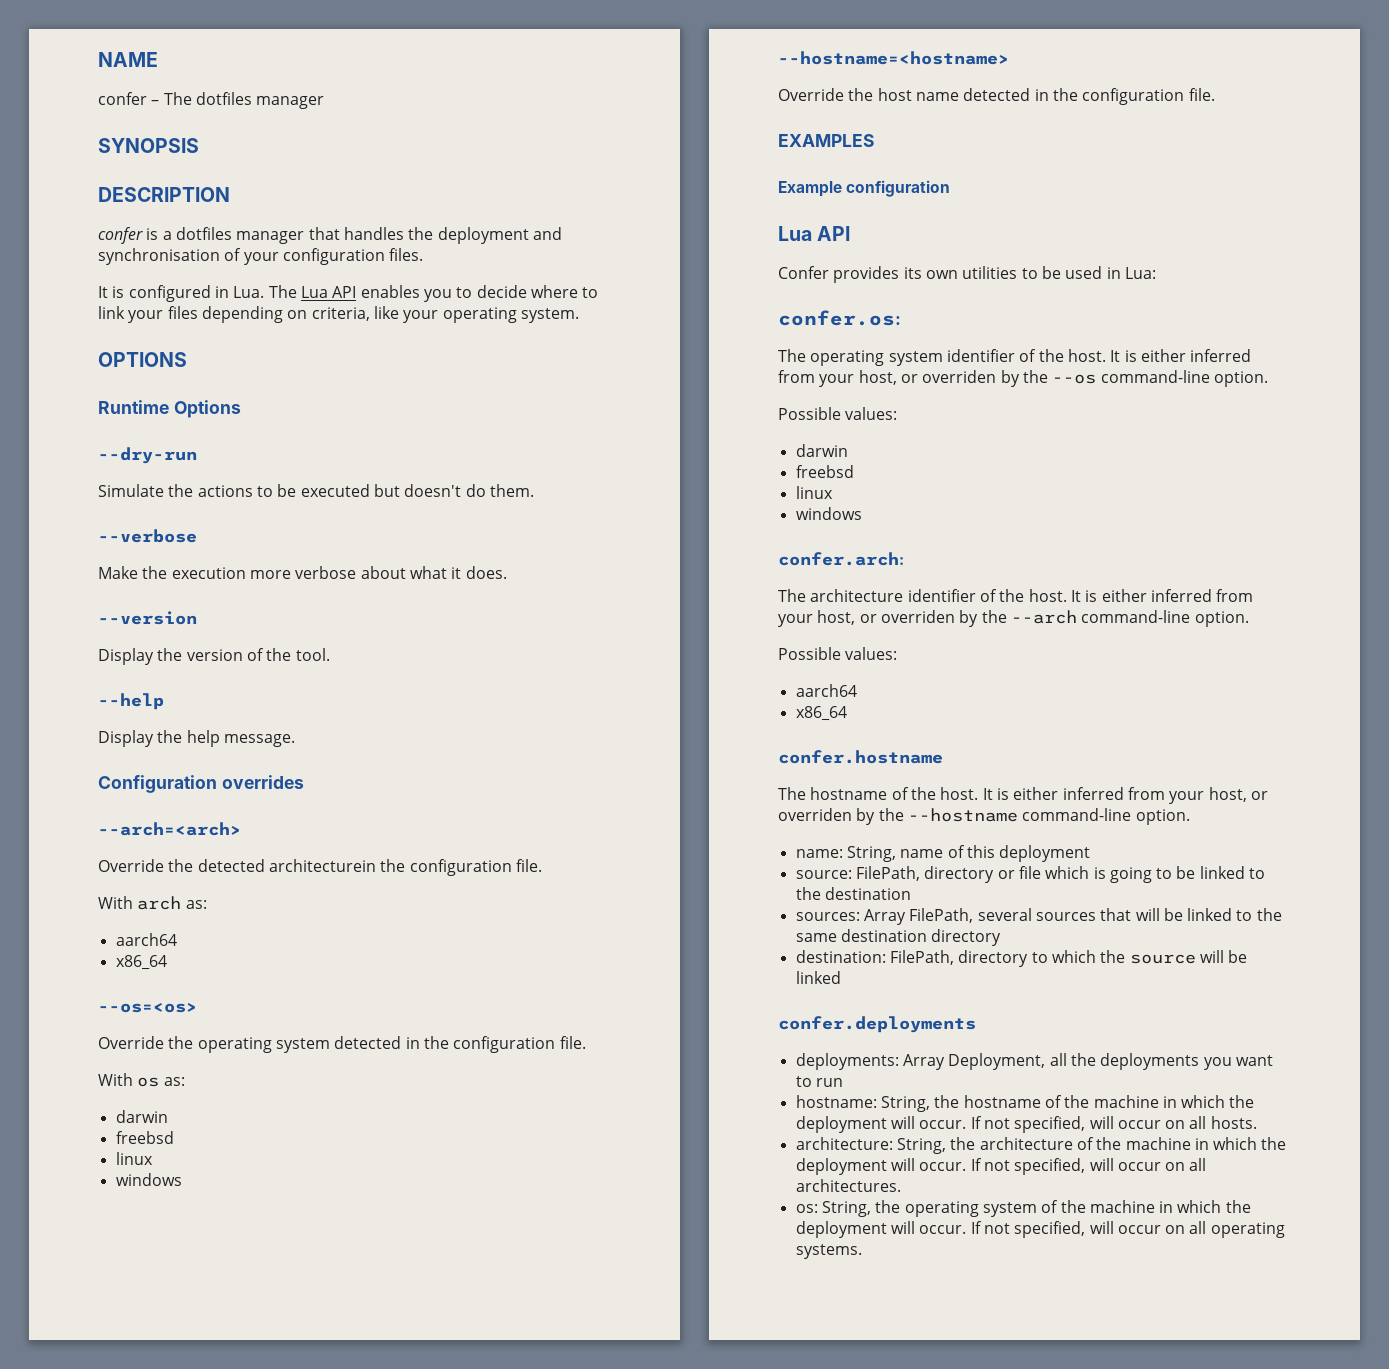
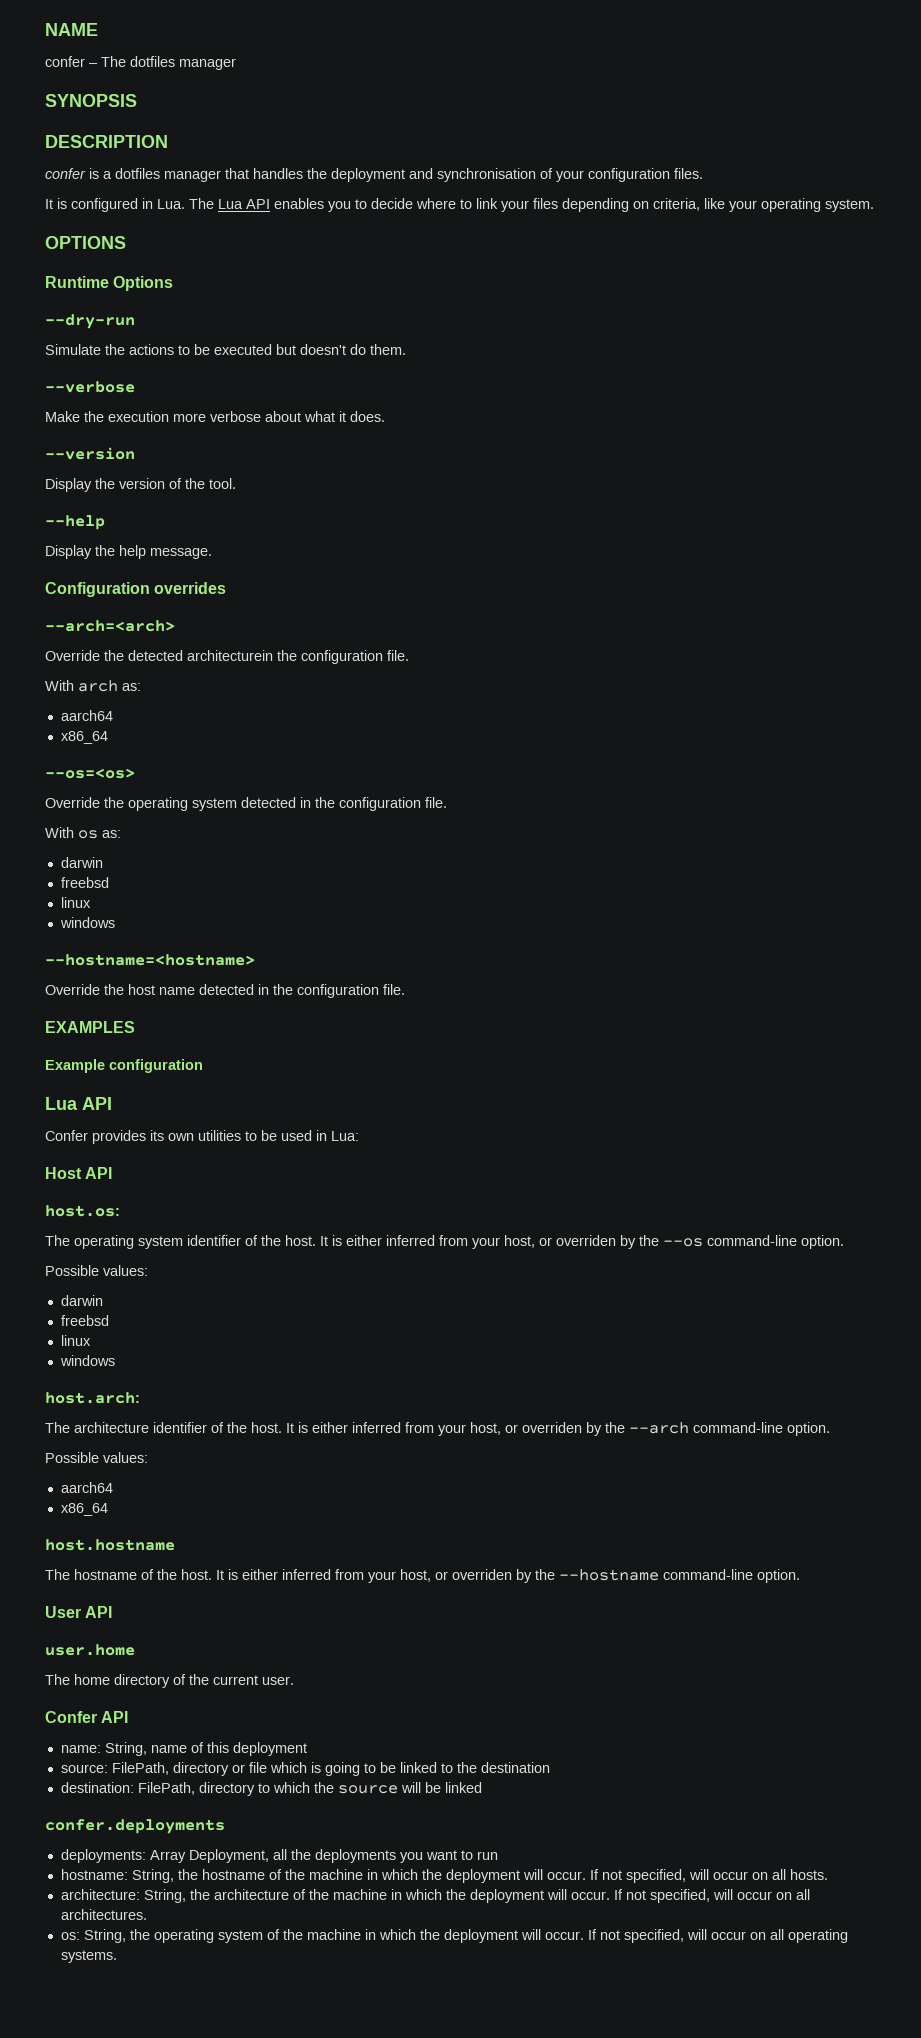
[778,310,901,326] confer.os: -> [45,1167,113,1179] [45,1205,120,1217] Host API // host.os:
[778,552,904,566] confer.arch: -> [45,1392,140,1404] host.arch:
[778,750,943,764] confer.hostname -> [45,1539,175,1551] host.hostname
(1190, 817) none -> [45,1606,113,1618] [45,1644,135,1656] [45,1674,294,1688] [45,1711,129,1723] // User API // user.home // The home directory of the current user. // Confer API
[795,908,1282,925] [795,929,1002,946] // sources: Array FilePath, several sources that will be linked to the same destination directory -> (550, 1767) none

